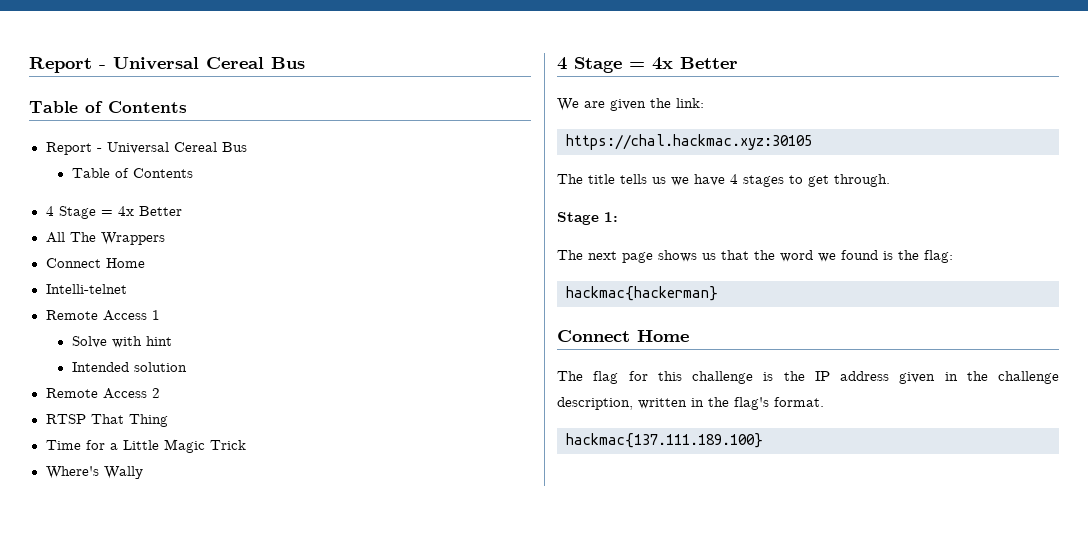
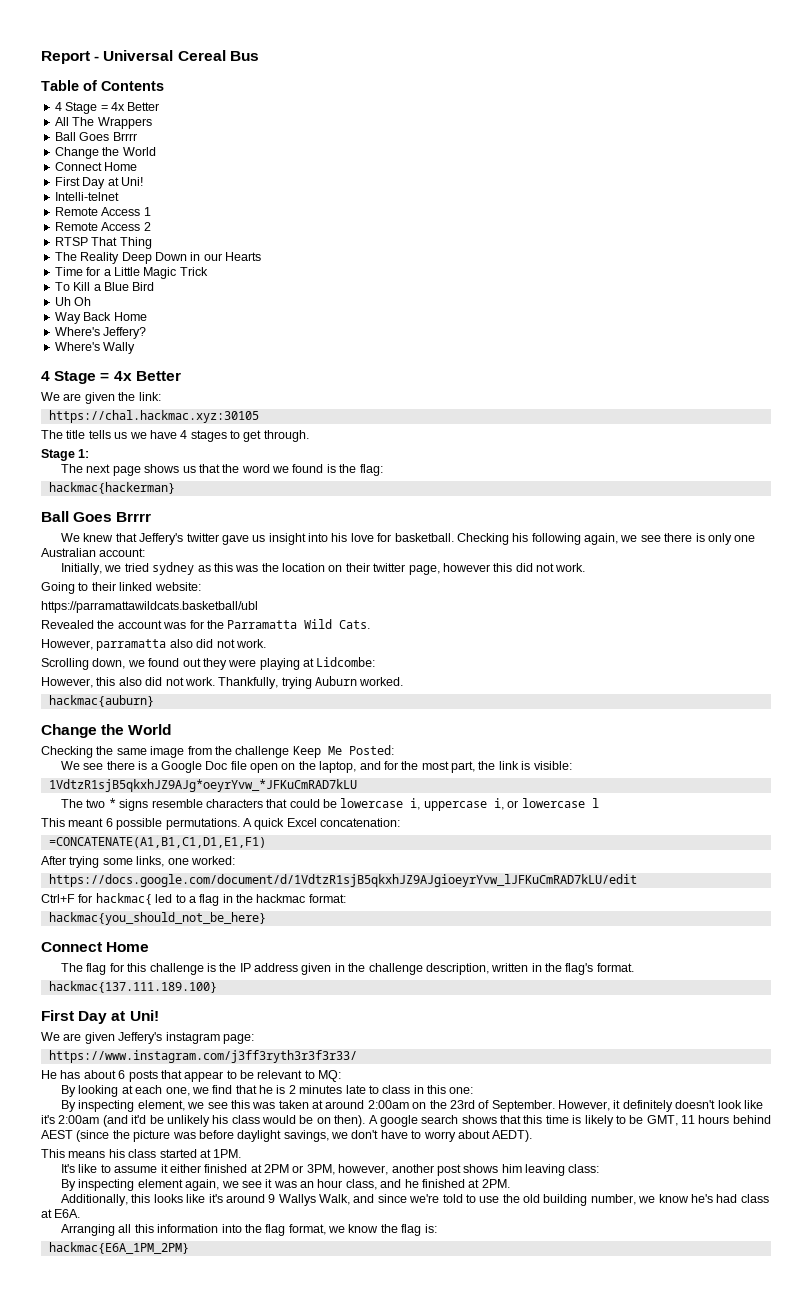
[29,57,305,73] [29,101,187,113] [45,142,247,155] [71,168,193,178] Report - Universal Cereal Bus // Table of Contents // Report - Universal Cereal Bus // Table of Contents -> [41,50,259,64] [41,80,164,91] Report - Universal Cereal Bus // Table of Contents
[45,258,145,268] Connect Home -> [54,132,137,141] [54,147,156,159] [54,162,138,171] [54,177,143,189] Ball Goes Brrrr // Change the World // Connect Home // First Day at Uni!
[71,336,172,348] [71,362,187,372] // Solve with hint // Intended solution -> (151, 211) none
(168, 420) none -> [54,252,261,264] // The Reality Deep Down in our Hearts
(246, 445) none -> [54,282,155,291] [54,297,92,306] [54,312,147,324] [54,327,147,339] // To Kill a Blue Bird // Uh Oh // Way Back Home // Where's Jeffery?
(718, 293) none -> [41,511,152,522] [61,533,756,545] [41,548,146,557] [61,562,586,575] [41,582,201,594] [41,601,258,613] [41,619,371,629] [41,639,266,651] [41,657,376,670] [41,676,404,689] [48,695,154,707] [41,724,172,738] [41,745,394,758] [61,761,572,773] [48,779,357,792] [61,798,599,811] [41,818,400,830] [48,837,266,848] [41,856,235,868] [48,874,637,887] [41,893,346,906] [48,912,266,925] // Ball Goes Brrrr // We knew that Jeffery's twitter gave us insight into his love for basketball. Checking his following again, we see there is only one Australian account: // Initially, we tried sydney as this was the location on their twitter page, however this did not work. // Going to their linked website: // https://parramattawildcats.basketball/ubl // Revealed the account was for the Parramatta Wild Cats. // However, parramatta also did not work. // Scrolling down, we found out they were playing at Lidcombe: // However, this also did not work. Thankfully, trying Auburn worked. // hackmac{auburn} // Change the World // Checking the same image from the challenge Keep Me Posted: // We see there is a Google Doc file open on the laptop, and for the most part, the link is visible: // 1VdtzR1sjB5qkxhJZ9AJg*oeyrYvw_*JFKuCmRAD7kLU // The two * signs resemble characters that could be lowercase i, uppercase i, or lowercase l // This meant 6 possible permutations. A quick Excel concatenation: // =CONCATENATE(A1,B1,C1,D1,E1,F1) // After trying some links, one worked: // https://docs.google.com/document/d/1VdtzR1sjB5qkxhJZ9AJgioeyrYvw_lJFKuCmRAD7kLU/edit // Ctrl+F for hackmac{ led to a flag in the hackmac format: // hackmac{you_should_not_be_here}
(763, 440) none -> [41,1010,159,1024] [41,1032,254,1044] [48,1050,357,1063] [41,1070,342,1082] [61,1085,474,1097] [61,1100,763,1112] [41,1115,771,1127] [41,1130,533,1142] [41,1149,242,1158] [61,1164,600,1176] [61,1179,510,1191] [61,1194,769,1206] [41,1209,81,1218] [61,1224,437,1236] [48,1242,189,1254] // First Day at Uni! // We are given Jeffery's instagram page: // https://www.instagram.com/j3ff3ryth3r3f3r33/ // He has about 6 posts that appear to be relevant to MQ: // By looking at each one, we find that he is 2 minutes late to class in this one: // By inspecting element, we see this was taken at around 2:00am on the 23rd of September. However, it definitely doesn't look like it's 2:00am (and it'd be unlikely his class would be on then). A google search shows that this time is likely to be GMT, 11 hours behind AEST (since the picture was before daylight savings, we don't have to worry about AEDT). // This means his class started at 1PM. // It's like to assume it either finished at 2PM or 3PM, however, another post shows him leaving class: // By inspecting element again, we see it was an hour class, and he finished at 2PM. // Additionally, this looks like it's around 9 Wallys Walk, and since we're told to use the old building number, we know he's had class at E6A. // Arranging all this information into the flag format, we know the flag is: // hackmac{E6A_1PM_2PM}

